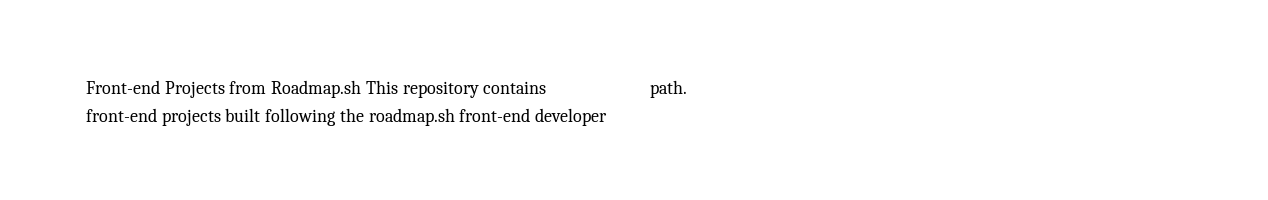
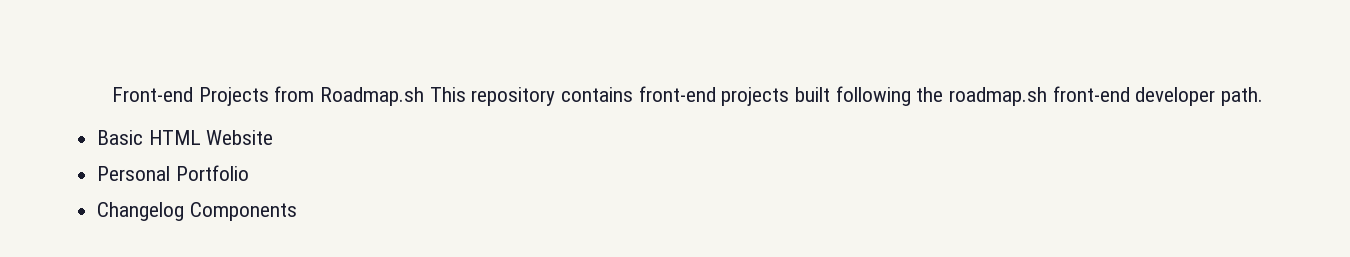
(687, 89) none -> [97,130,274,145] [97,165,249,181] [97,202,297,221] // Basic HTML Website // Personal Portfolio // Changelog Components

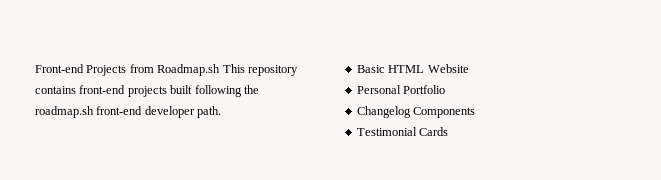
(297, 211) none -> [356,127,449,136] // Testimonial Cards

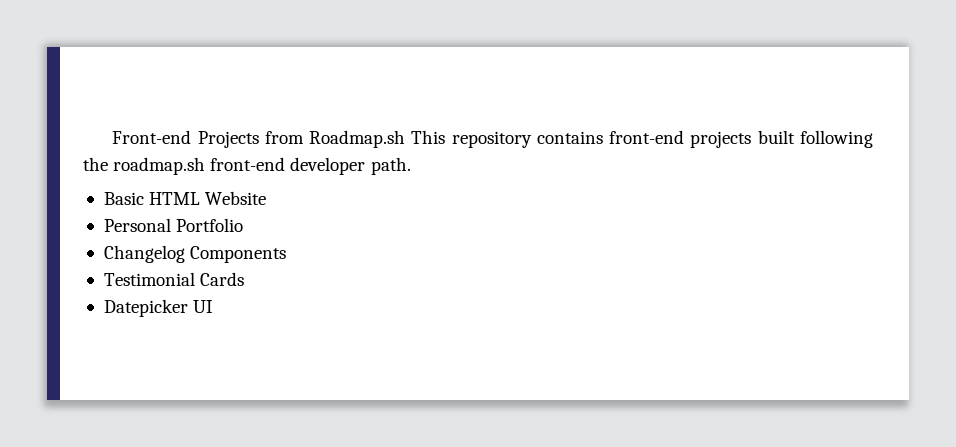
(449, 131) none -> [103,299,214,317] // Datepicker UI

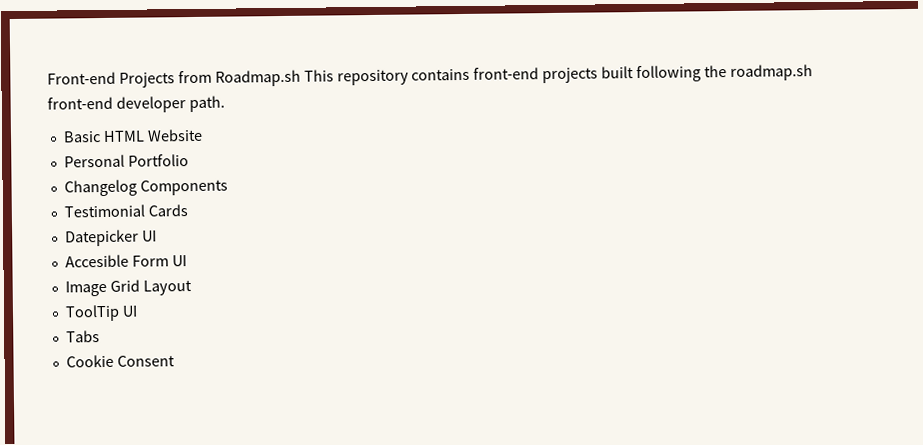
(214, 306) none -> [64,254,187,268] [64,279,192,297] [64,304,138,322] [65,330,100,343] [65,354,175,368] // Accesible Form UI // Image Grid Layout // ToolTip UI // Tabs // Cookie Consent

